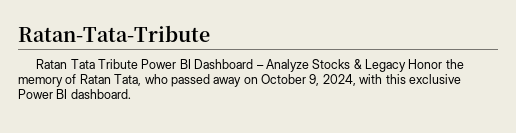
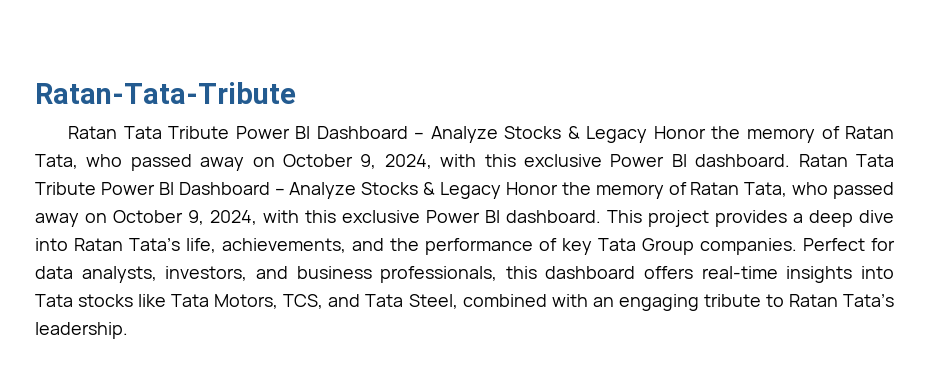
(131, 94) none -> [798,154,894,167] [35,182,894,199] [35,210,894,227] [35,238,895,255] [35,266,894,283] [35,294,894,311] [35,322,128,339] Ratan Tata Tribute Power BI Dashboard – Analyze Stocks & Legacy Honor the memory of Ratan Tata, who passed away on October 9, 2024, with this exclusive Power BI dashboard. This project provides a deep dive into Ratan Tata’s life, achievements, and the performance of key Tata Group companies. Perfect for data analysts, investors, and business professionals, this dashboard offers real-time insights into Tata stocks like Tata Motors, TCS, and Tata Steel, combined with an engaging tribute to Ratan Tata’s leadership.

